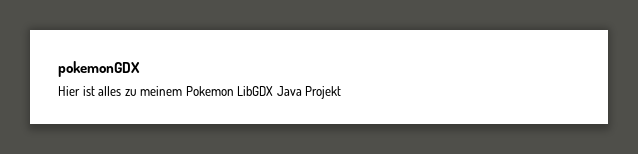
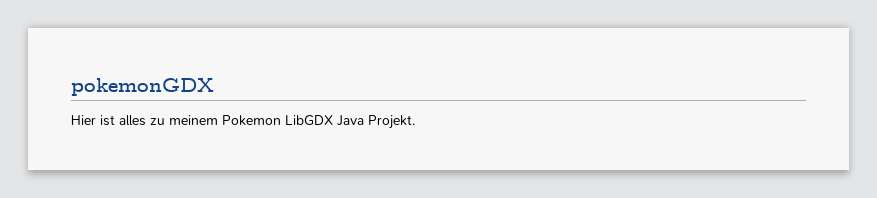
[305,86,342,99] Projekt -> [368,115,415,129] Projekt.

